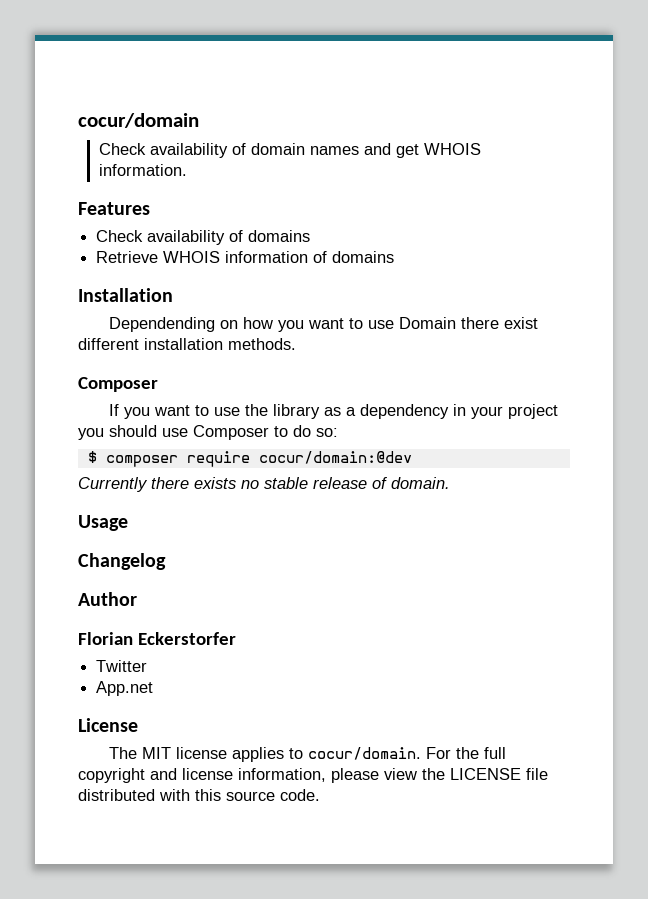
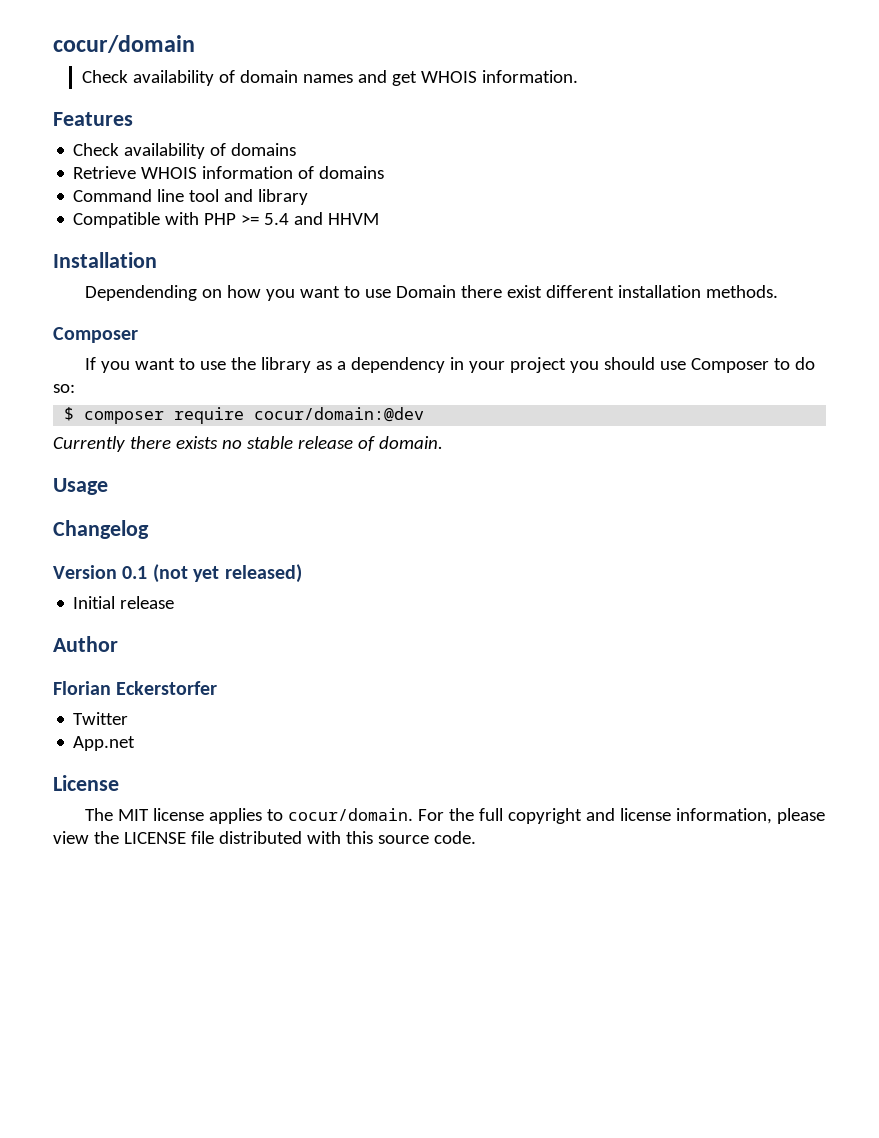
(395, 257) none -> [73,189,309,205] [73,212,380,228] // Command line tool and library // Compatible with PHP >= 5.4 and HHVM
(166, 561) none -> [53,564,302,583] [73,596,175,609] // Version 0.1 (not yet released) // Initial release

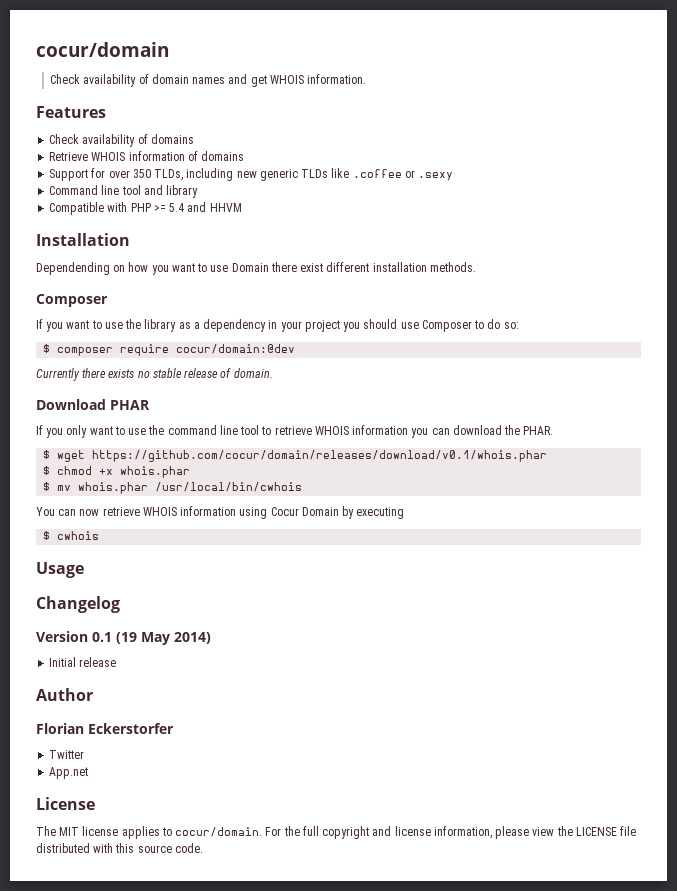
(385, 172) none -> [49,168,454,181] // Support for over 350 TLDs, including new generic TLDs like .coffee or .sexy
(443, 442) none -> [36,399,150,410] [36,425,554,438] [43,450,548,462] [43,466,191,478] [43,482,303,494] [36,506,405,519] [43,531,100,540] // Download PHAR // If you only want to use the command line tool to retrieve WHOIS information you can download the PHAR. // $ wget https://github.com/cocur/domain/releases/download/v0.1/whois.phar // $ chmod +x whois.phar // $ mv whois.phar /usr/local/bin/cwhois // You can now retrieve WHOIS information using Cocur Domain by executing // $ cwhois
[152,564,302,583] (not yet released) -> [116,632,211,645] (19 May 2014)

